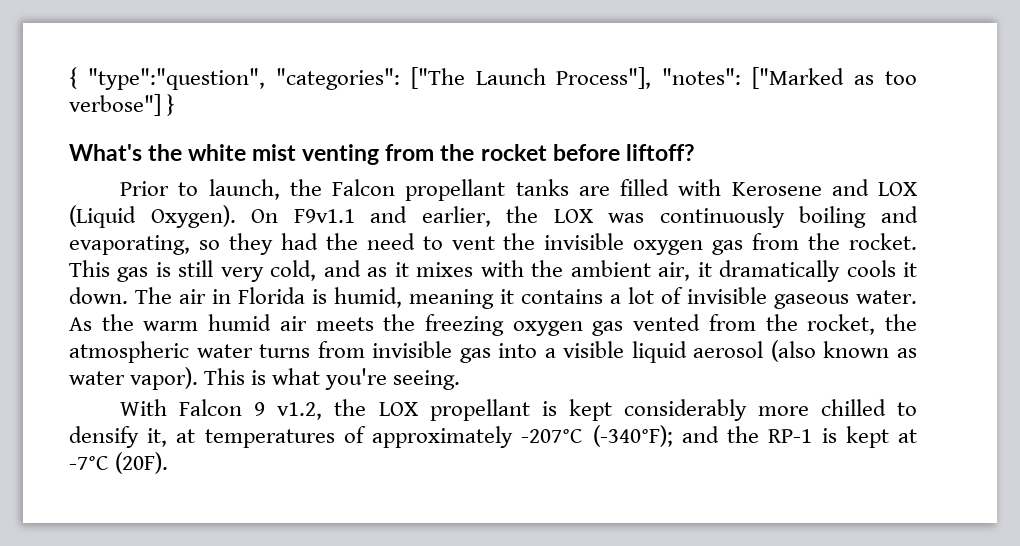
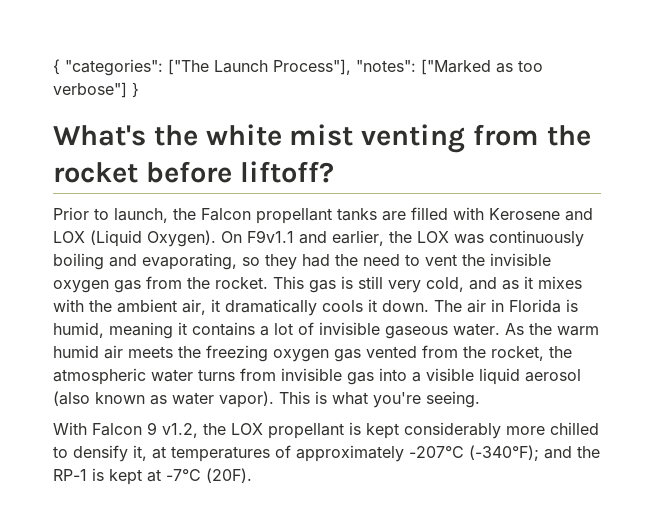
[87,68,265,90] "type":"question", -> (60, 67) none

